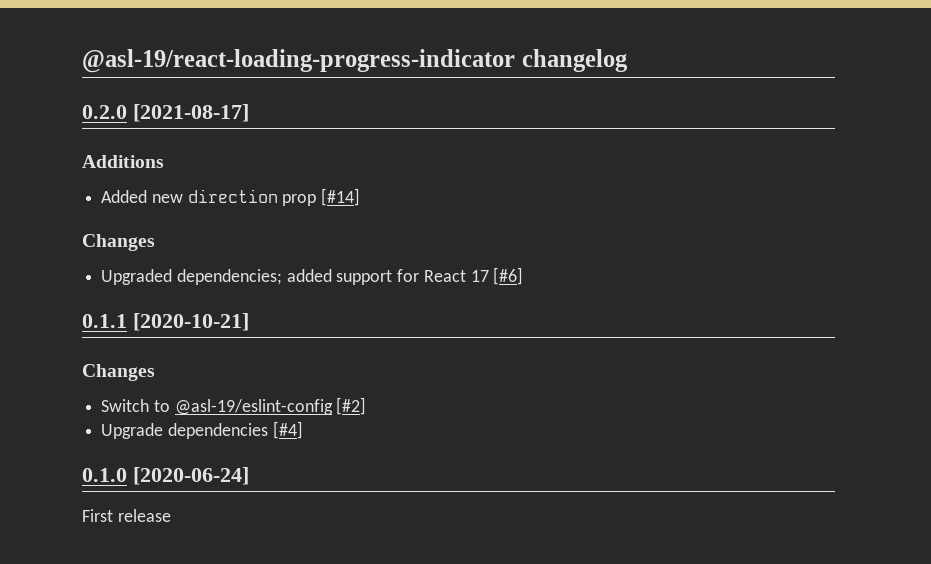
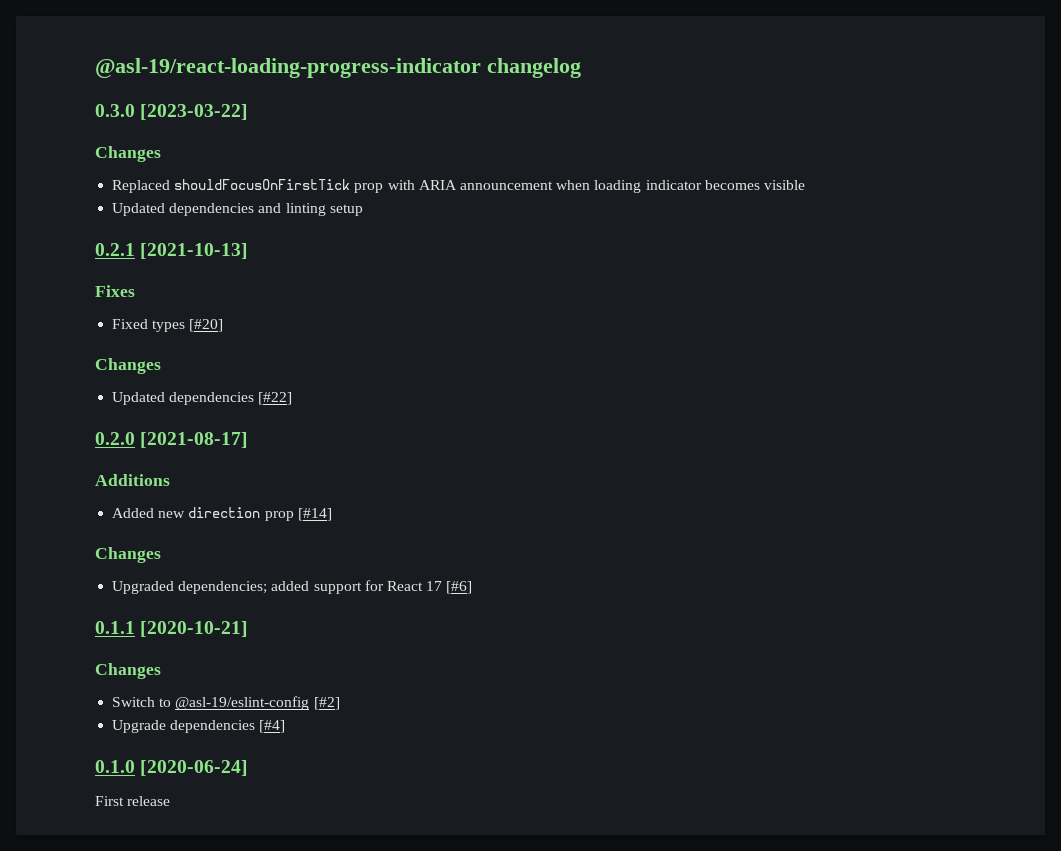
(628, 60) none -> [95,104,249,120] [95,146,161,162] [112,179,805,193] [112,203,363,216] [95,243,249,259] [95,285,135,297] [112,319,224,332] [95,358,161,374] [112,392,293,405] // 0.3.0 [2023-03-22] // Changes // Replaced shouldFocusOnFirstTick prop with ARIA announcement when loading indicator becomes visible // Updated dependencies and linting setup // 0.2.1 [2021-10-13] // Fixes // Fixed types [#20] // Changes // Updated dependencies [#22]

